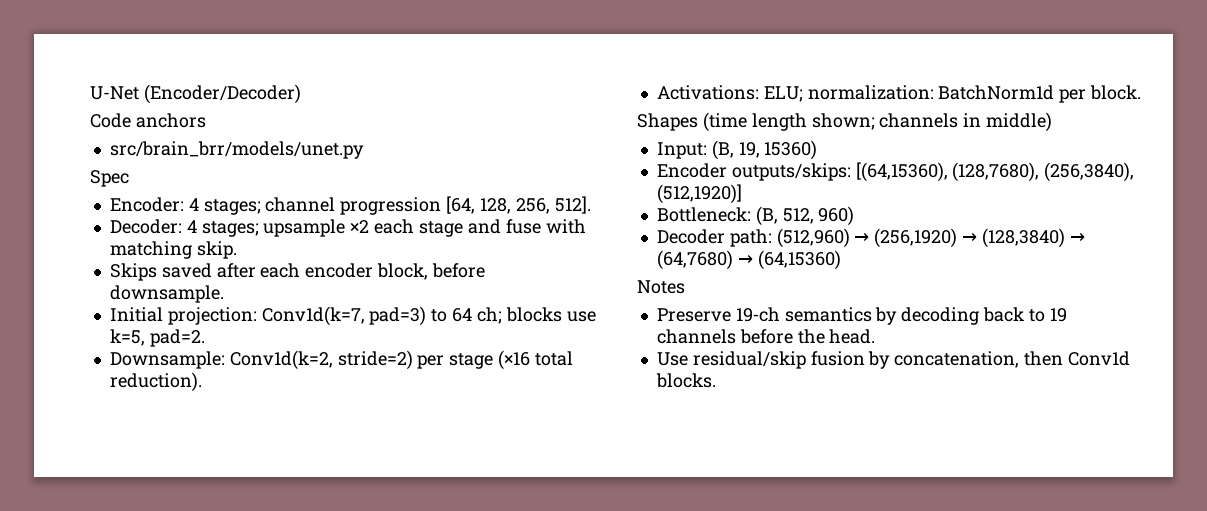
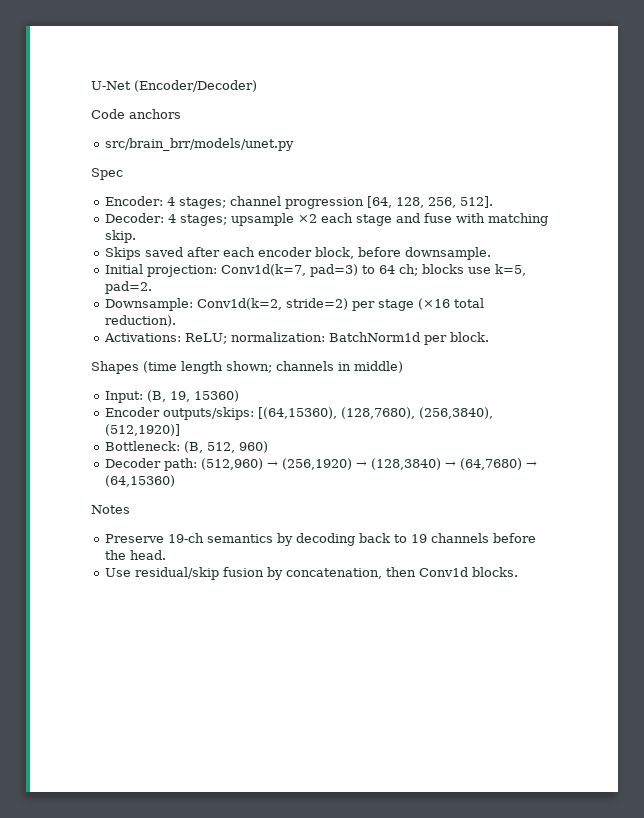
[763,86,803,102] ELU; -> [184,333,227,344] ReLU;

